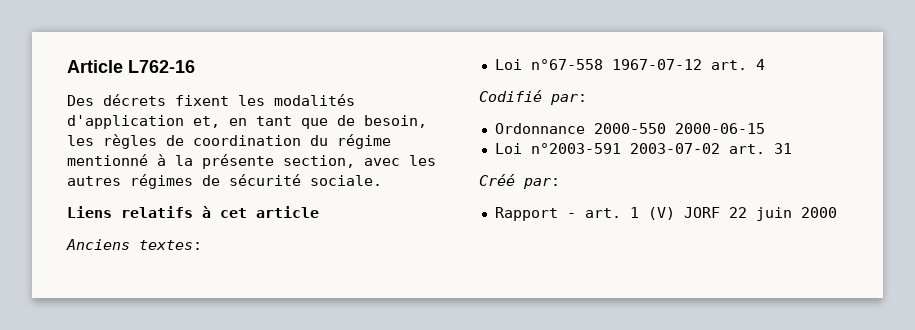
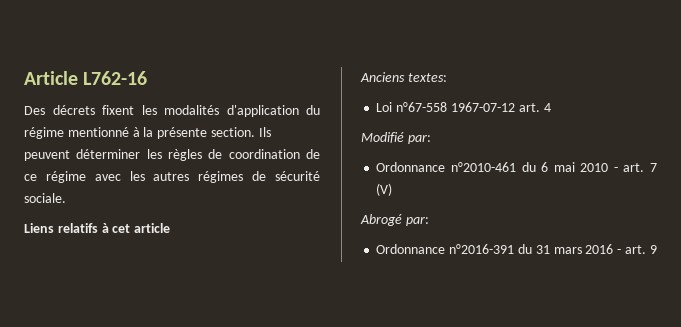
[193,115,427,129] [67,134,301,149] et, en tant que de besoin, les règles de coordination -> (299, 111) none
[283,155,355,168] section, -> [210,127,271,137] [24,149,320,161] [24,171,86,183] section. Ils peuvent déterminer les règles de coordination de ce régime
[479,90,587,105] [494,123,765,134] [494,143,792,154] [479,174,560,189] [494,207,837,221] Codifié par: // Ordonnance 2000-550 2000-06-15 // Loi n°2003-591 2003-07-02 art. 31 // Créé par: // Rapport - art. 1 (V) JORF 22 juin 2000 -> [361,132,431,144] [376,162,657,172] [376,183,393,196] [360,214,429,226] [376,244,657,254] Modifié par: // Ordonnance n°2010-461 du 6 mai 2010 - art. 7 (V) // Abrogé par: // Ordonnance n°2016-391 du 31 mars 2016 - art. 9

